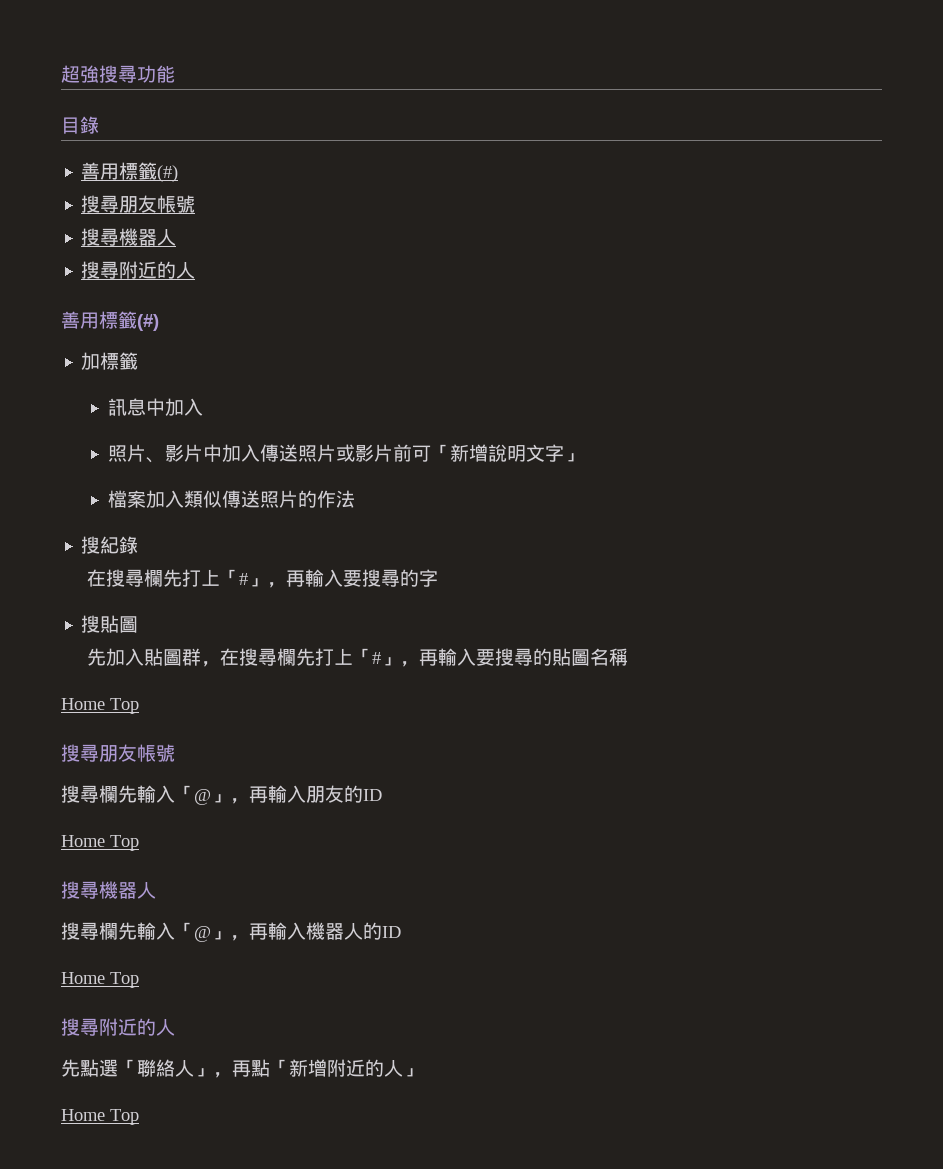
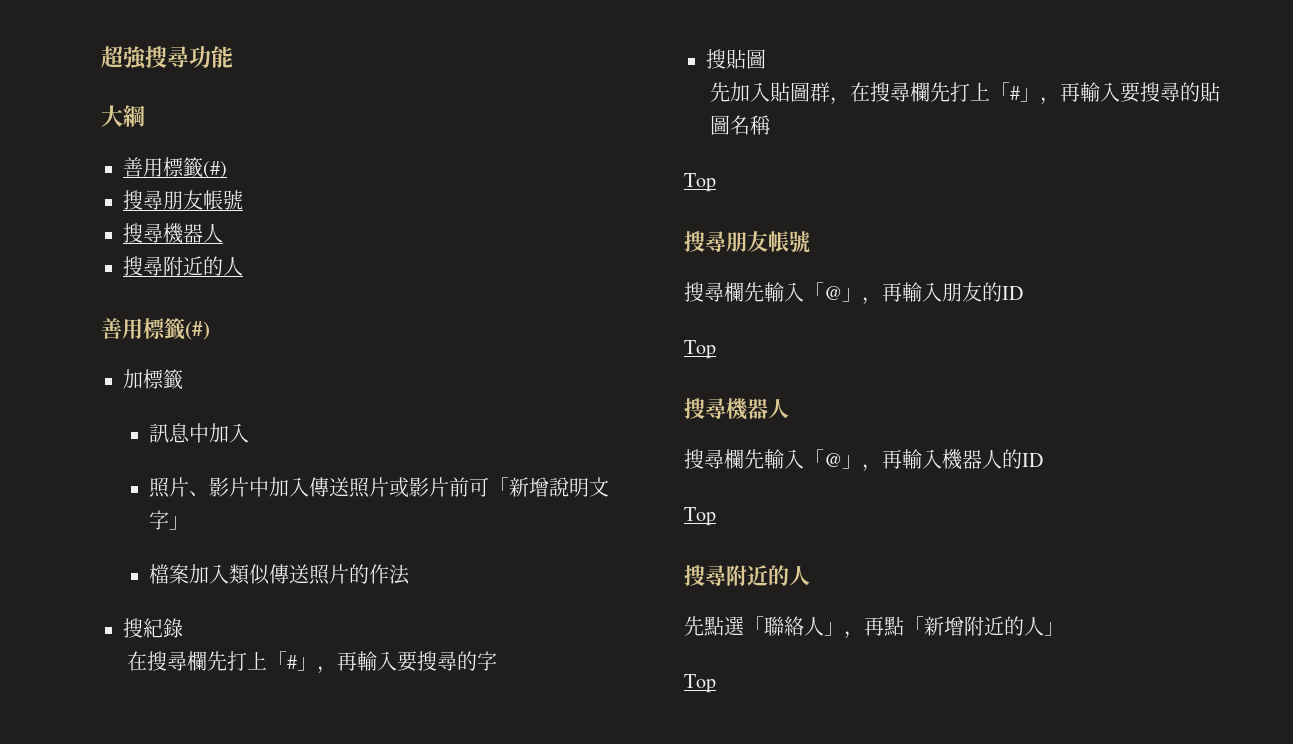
[61,116,99,134] 目錄 -> [101,105,145,127] 大綱
[61,698,105,710] Home -> (772, 125) none
[61,835,105,847] Home -> (1023, 293) none
[61,972,105,984] Home -> (1043, 460) none
[61,1109,105,1121] Home -> (1064, 629) none

